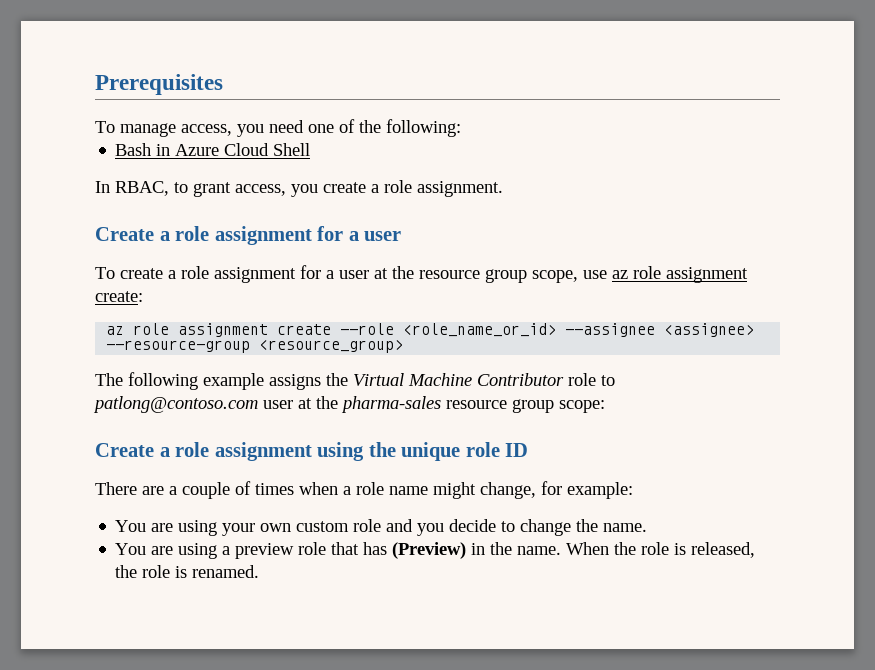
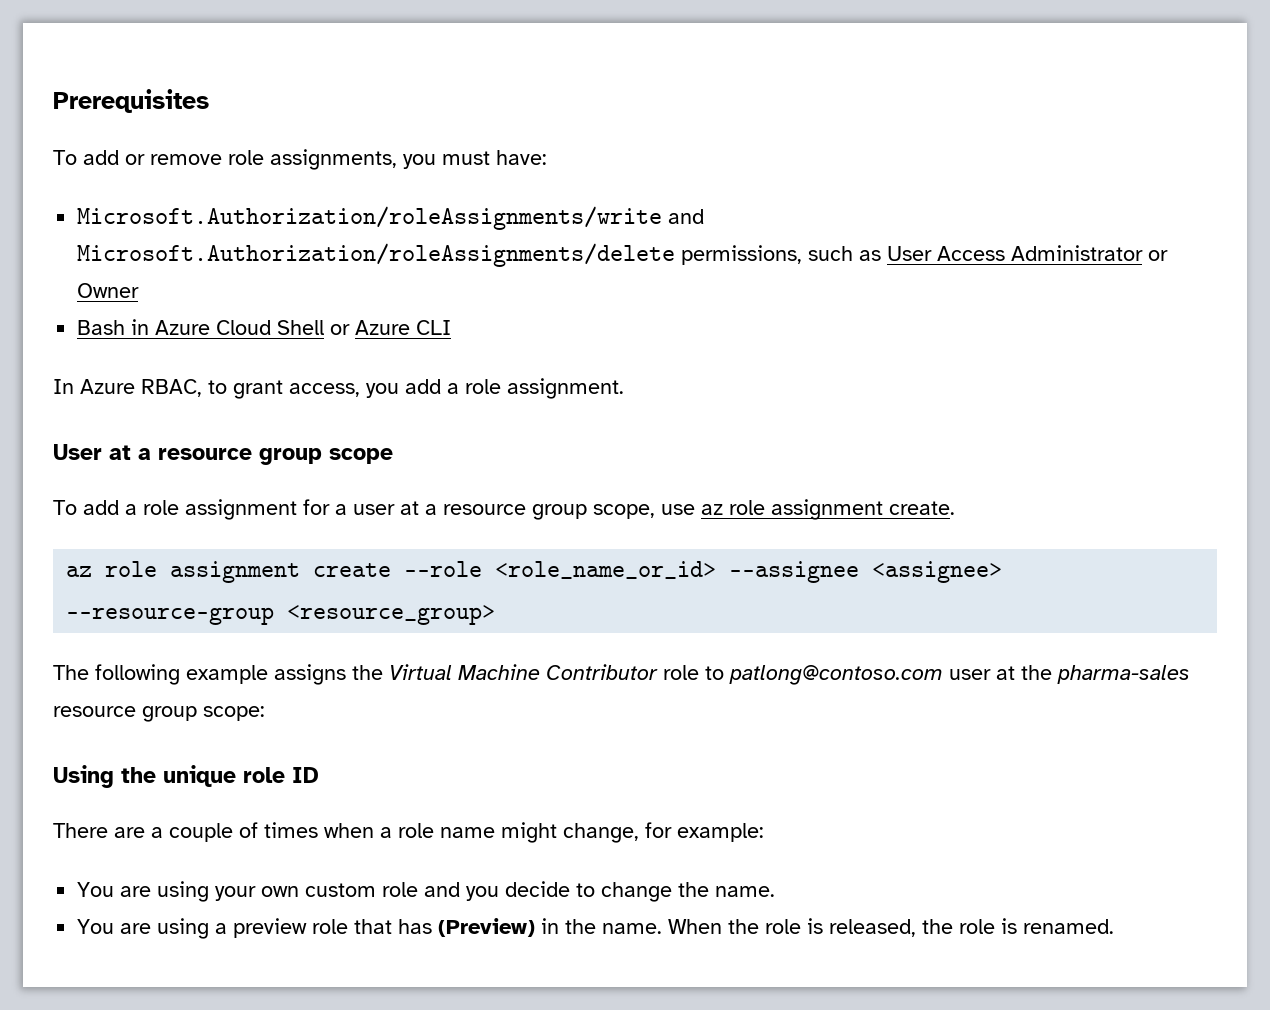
[120,119,461,137] manage access, you need one of the following: -> [83,149,547,170] [77,206,705,230] [77,243,1169,267] [77,283,140,298] add or remove role assignments, you must have: // Microsoft.Authorization/roleAssignments/write and Microsoft.Authorization/roleAssignments/delete permissions, such as User Access Administrator or Owner
(311, 149) none -> [330,320,452,335] or Azure CLI
(110, 187) none -> [80,379,135,394] Azure
[323,182,366,193] create -> [405,379,441,394] add
[95,226,402,245] [95,267,163,279] Create a role assignment for a user // To create -> [53,444,393,465] [53,500,119,515] User at a resource group scope // To add
[392,266,414,279] the -> [425,504,437,515] a
[95,291,143,302] create: -> [889,501,955,515] create.
[95,442,365,461] Create a role assignment using -> [53,765,114,788] Using

